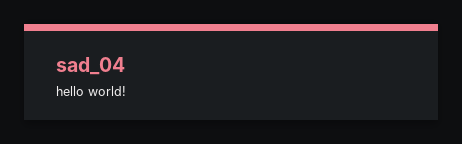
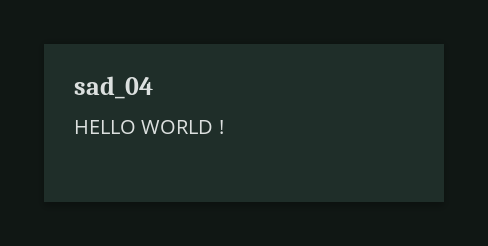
[56,86,126,96] hello world! -> [74,120,224,134] HELLO WORLD !

